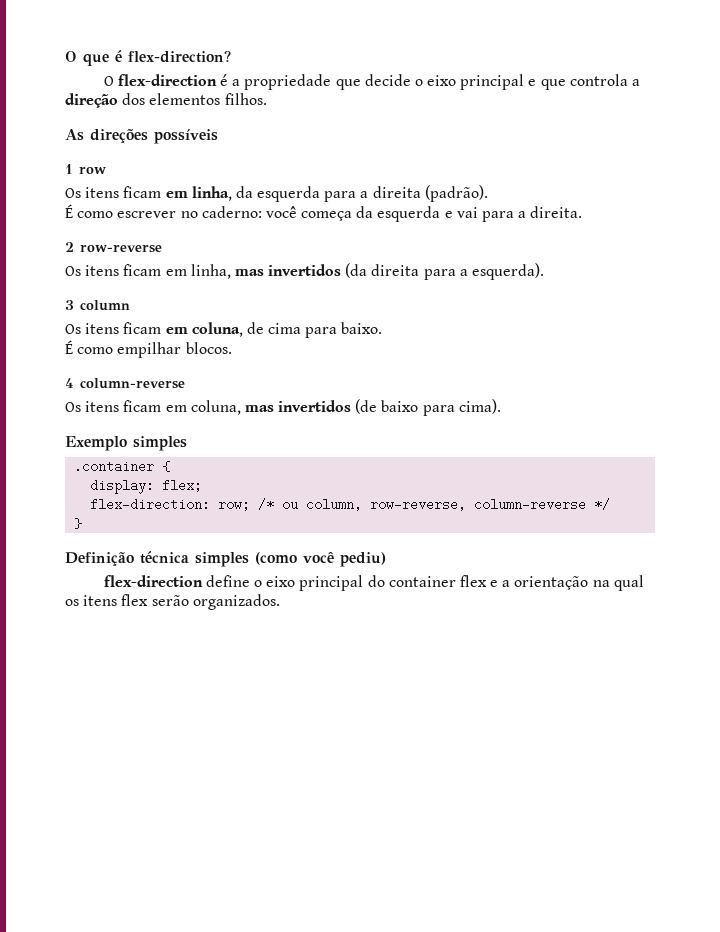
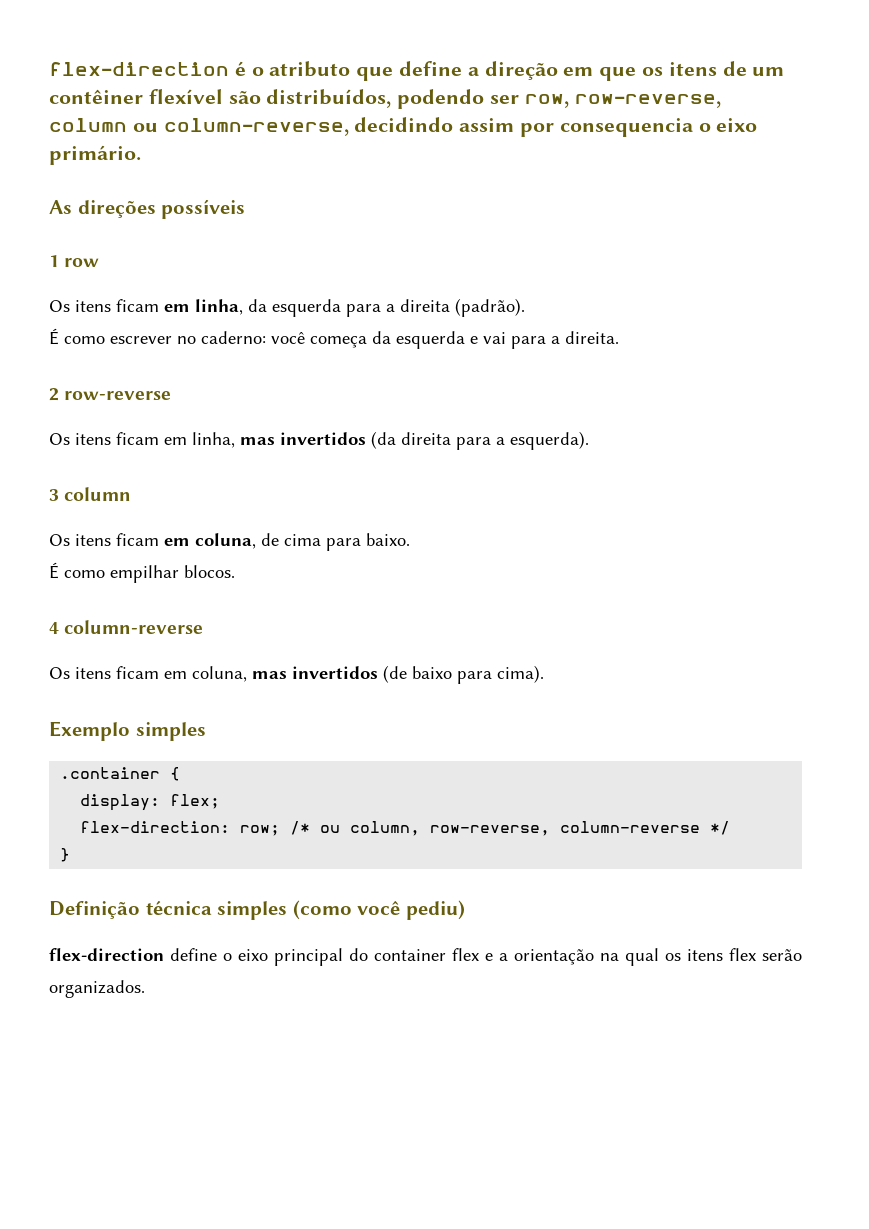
[65,50,231,66] [103,74,641,90] [65,93,267,108] O que é flex-direction? // O flex-direction é a propriedade que decide o eixo principal e que controla a direção dos elementos filhos. -> [49,61,785,81] [49,89,721,109] [49,117,758,137] [49,145,141,165] flex-direction é o atributo que define a direção em que os itens de um contêiner flexível são distribuídos, podendo ser row, row-reverse, column ou column-reverse, decidindo assim por consequencia o eixo primário.

